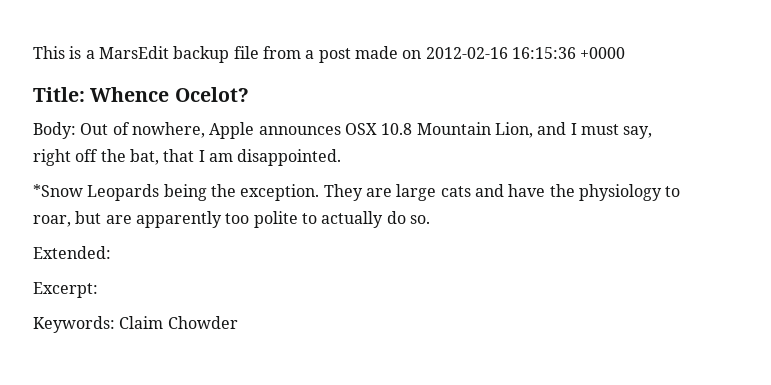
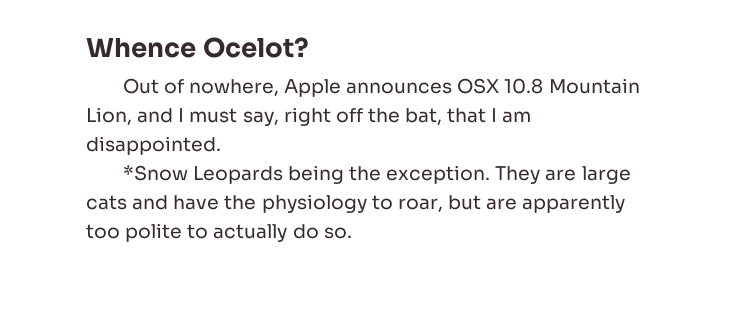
[33,46,626,63] [33,87,85,102] This is a MarsEdit backup file from a post made on 2012-02-16 16:15:36 +0000 // Title: -> (86, 48) none
[33,122,76,139] Body: -> (310, 47) none
[33,246,111,259] [33,282,98,298] [33,316,238,333] // Extended: // Excerpt: // Keywords: Claim Chowder -> (352, 233) none

